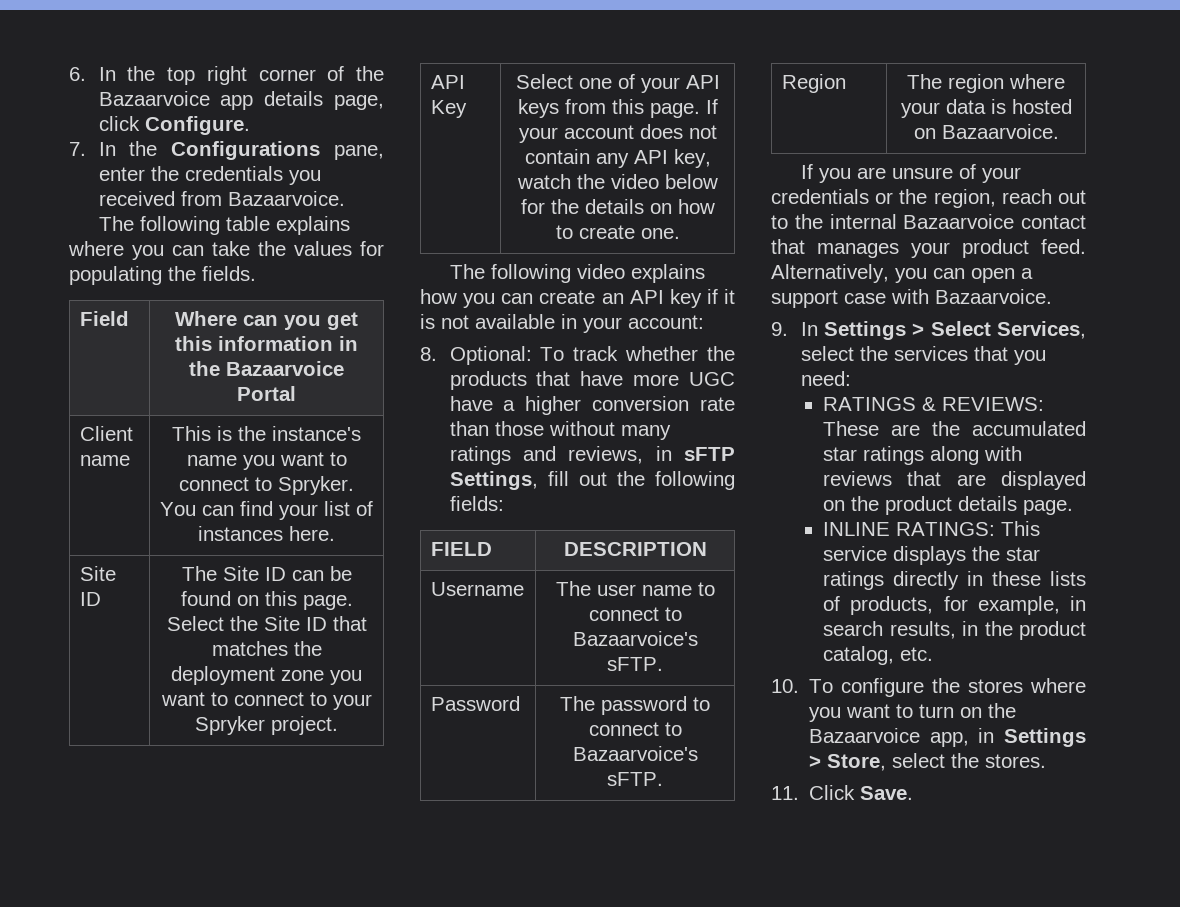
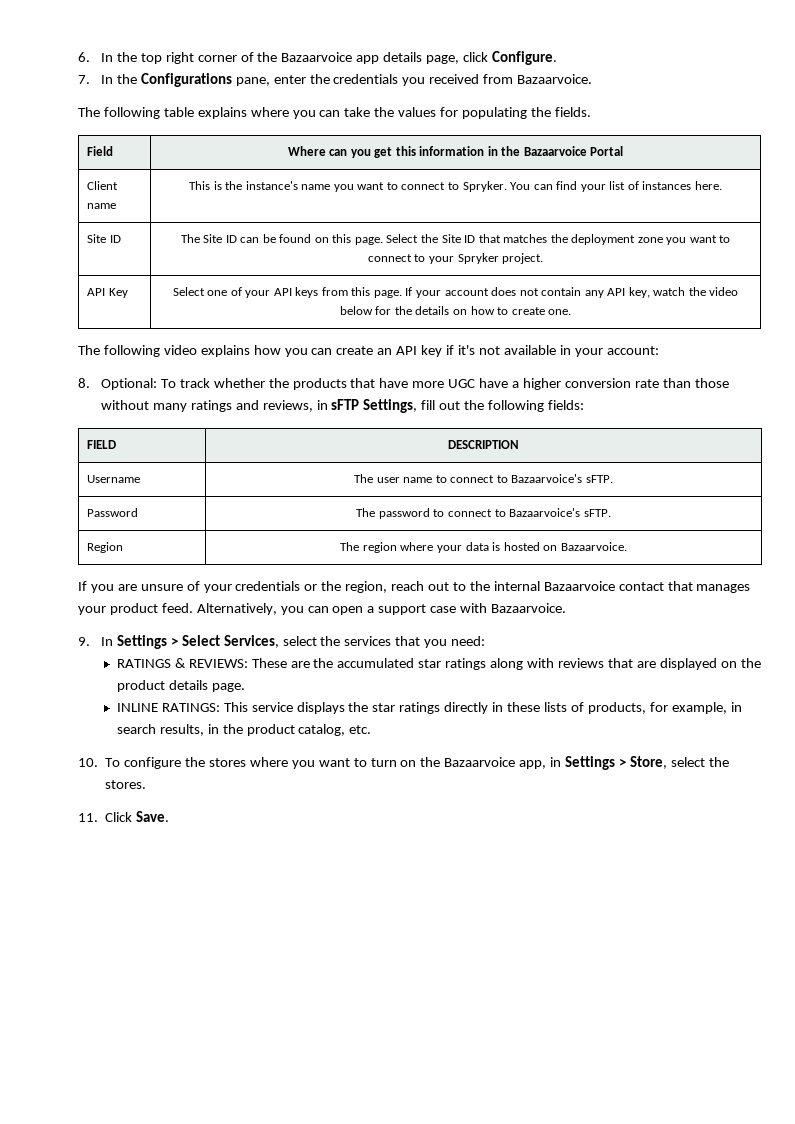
[724,289,735,304] [420,314,435,329] it is -> [457,345,475,355] it's

